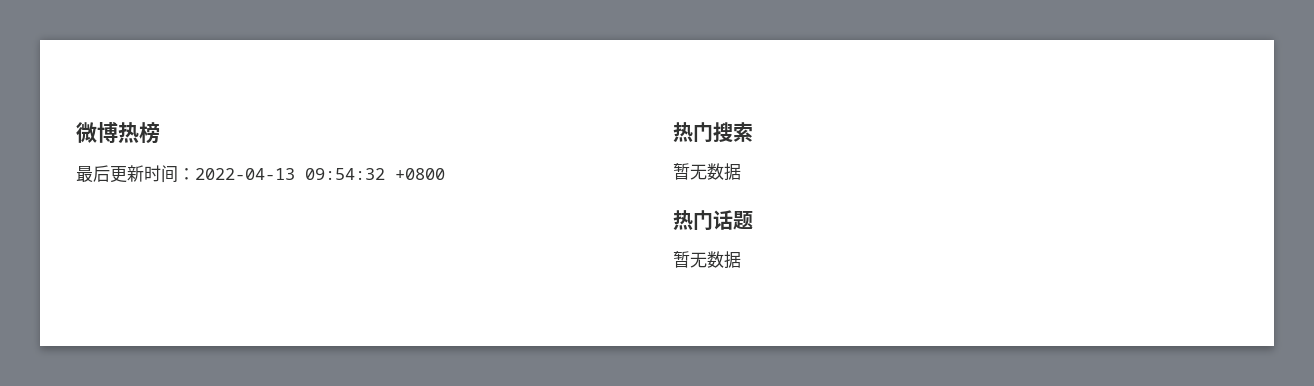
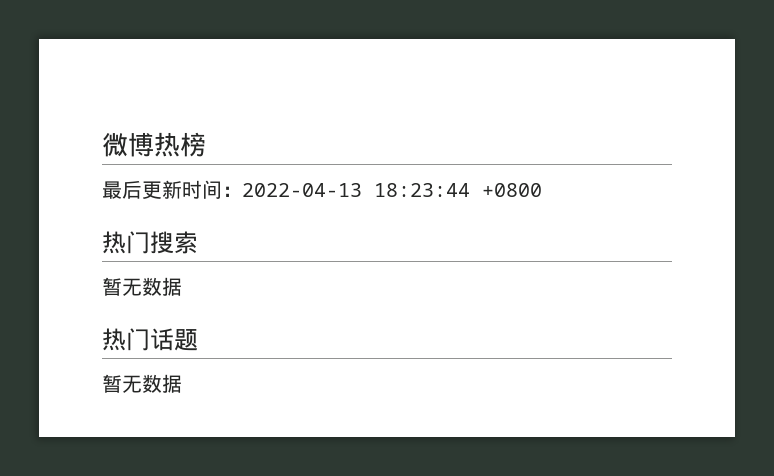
[305,168,385,180] 09:54:32 -> [374,183,470,197] 18:23:44

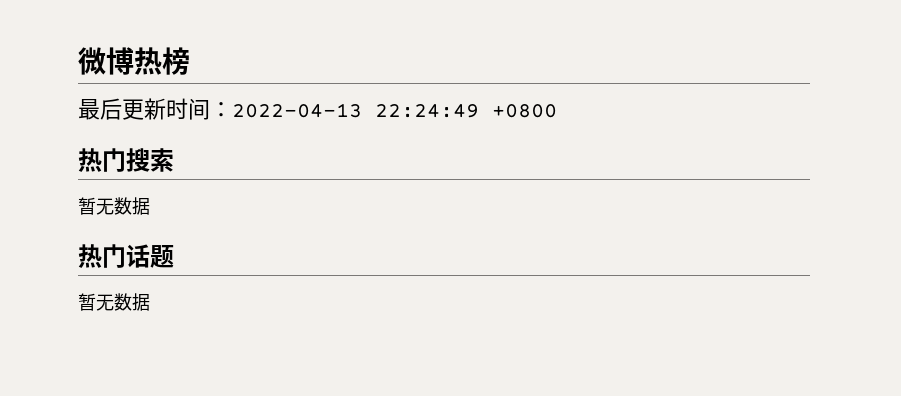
[374,183,470,197] 18:23:44 -> [375,104,479,118] 22:24:49

